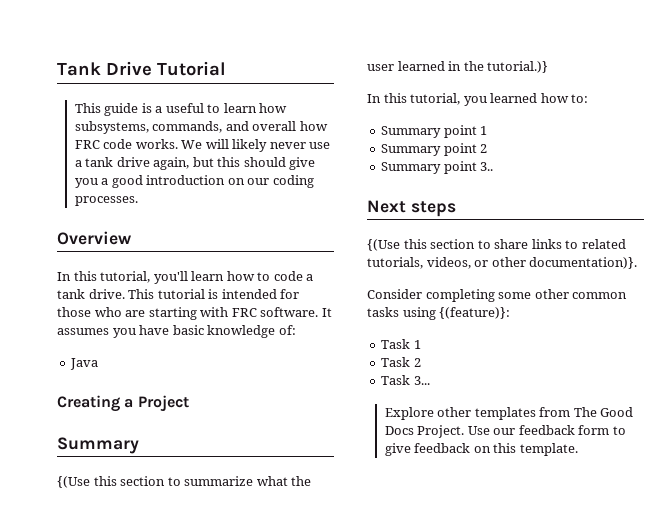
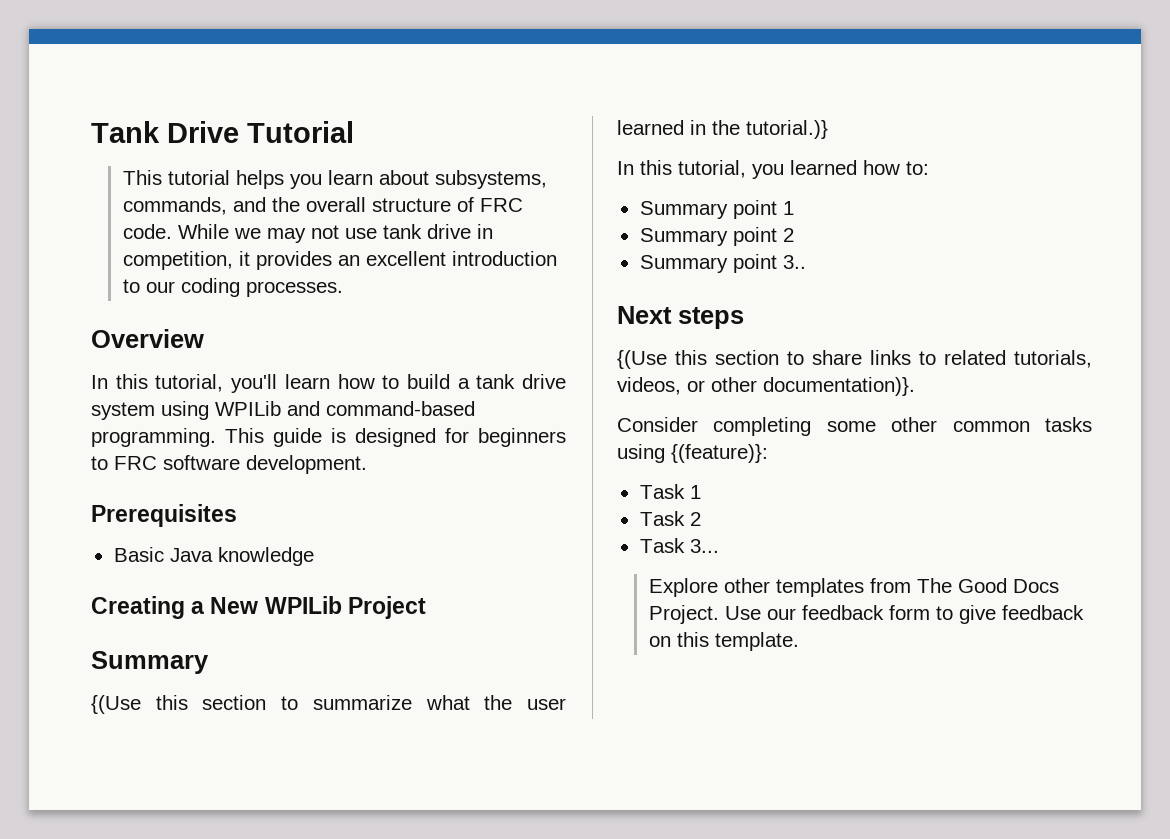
[104,103,288,116] [74,121,328,134] [74,139,331,152] [74,157,316,170] [74,175,245,188] guide is a useful to learn how subsystems, commands, and overall how FRC code works. We will likely never use a tank drive again, but this should give you a good introduction on -> [167,170,547,189] [122,197,523,215] [122,224,493,243] [122,251,557,270] [122,279,140,293] tutorial helps you learn about subsystems, commands, and the overall structure of FRC code. While we may not use tank drive in competition, it provides an excellent introduction to
[273,271,314,281] [57,289,300,299] [57,307,332,320] [57,325,204,338] code a tank drive. This tutorial is intended for those who are starting with FRC software. It assumes you have basic -> [406,374,566,389] [91,401,475,420] [91,428,566,447] [91,455,367,474] [91,504,237,527] [113,547,213,562] build a tank drive system using WPILib and command-based programming. This guide is designed for beginners to FRC software development. // Prerequisites // Basic Java
[278,325,296,335] [70,358,99,370] of: // Java -> (314, 556) none
(134, 403) none -> [210,596,342,614] New WPILib

